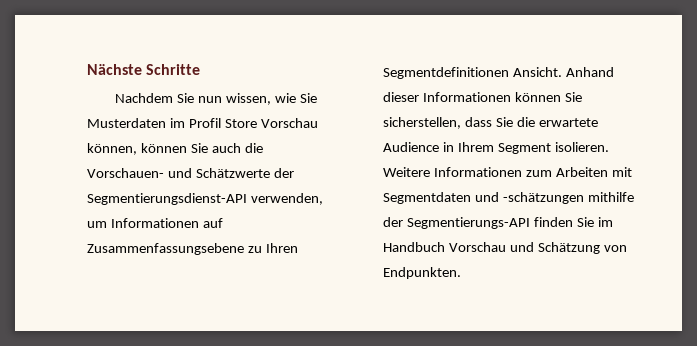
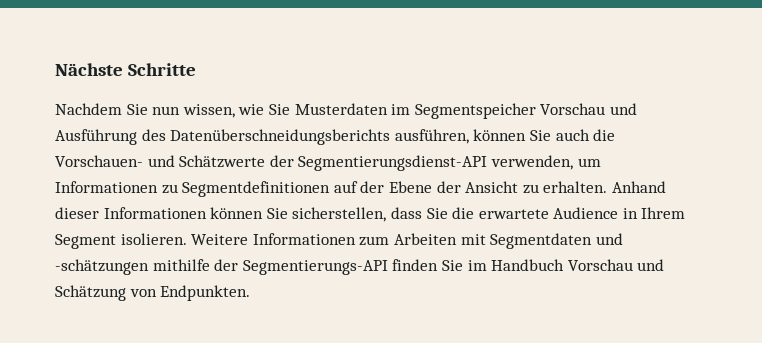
[188,118,318,128] [87,143,137,155] Profil Store Vorschau können, -> [414,103,637,119] [55,129,469,145] Segmentspeicher Vorschau und Ausführung des Datenüberschneidungsberichts ausführen,
[202,218,223,228] [87,243,298,255] [383,67,562,79] auf Zusammenfassungsebene zu Ihren Segmentdefinitionen Ansicht. -> [161,181,608,197] zu Segmentdefinitionen auf der Ebene der Ansicht zu erhalten.

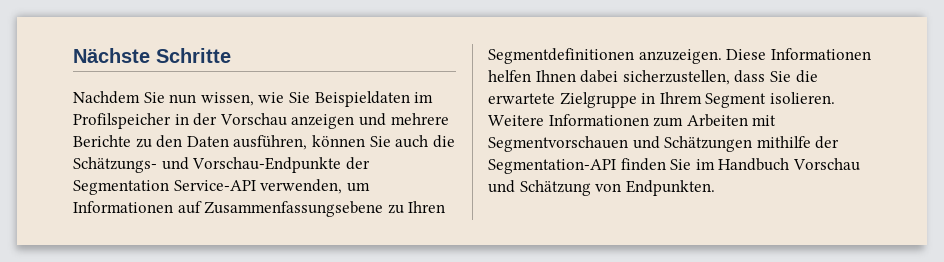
[294,103,637,119] [55,129,391,145] Musterdaten im Segmentspeicher Vorschau und Ausführung des Datenüberschneidungsberichts -> [314,91,434,107] [73,113,449,129] [73,135,229,148] Beispieldaten im Profilspeicher in der Vorschau anzeigen und mehrere Berichte zu den Daten
[55,155,601,171] [55,181,666,197] [55,207,387,222] Vorschauen- und Schätzwerte der Segmentierungsdienst-API verwenden, um Informationen zu Segmentdefinitionen auf der Ebene der Ansicht zu erhalten. Anhand dieser Informationen können Sie sicherstellen, -> [73,157,370,173] [73,179,370,195] [73,201,446,217] [488,48,871,64] [488,70,730,85] Schätzungs- und Vorschau-Endpunkte der Segmentation Service-API verwenden, um Informationen auf Zusammenfassungsebene zu Ihren Segmentdefinitionen anzuzeigen. Diese Informationen helfen Ihnen dabei sicherzustellen,
[553,207,619,219] Audience -> [559,92,637,108] Zielgruppe
[490,233,623,249] [55,259,149,275] Segmentdaten und -schätzungen -> [488,136,753,152] Segmentvorschauen und Schätzungen
[242,260,388,275] Segmentierungs-API -> [488,159,616,174] Segmentation-API

